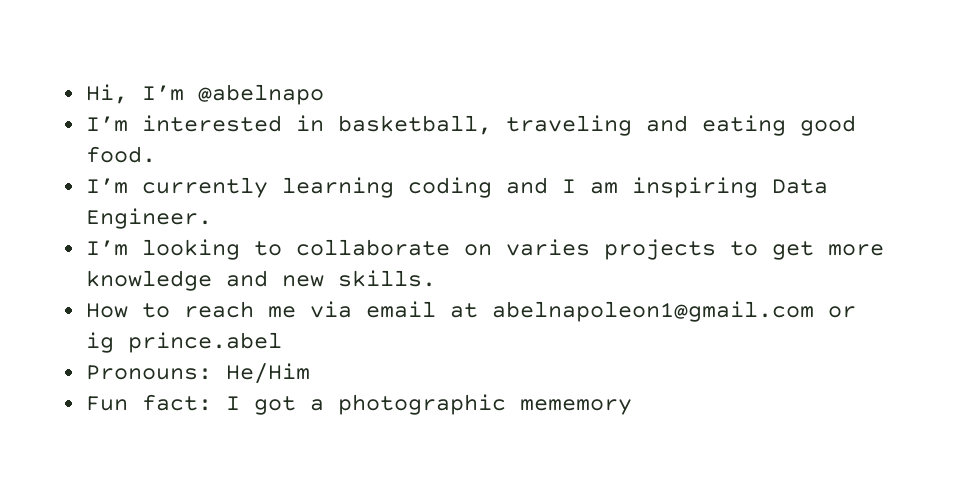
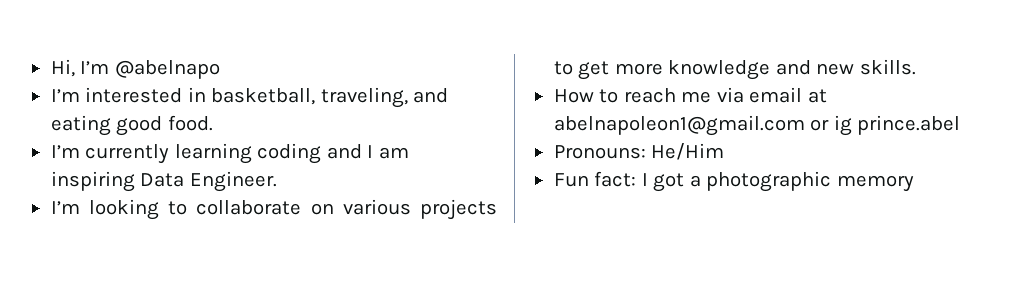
[505,115,632,136] traveling -> [320,87,408,108] traveling,
[505,239,590,256] varies -> [342,199,411,215] various
[519,399,632,415] mememory -> [836,175,914,192] memory

